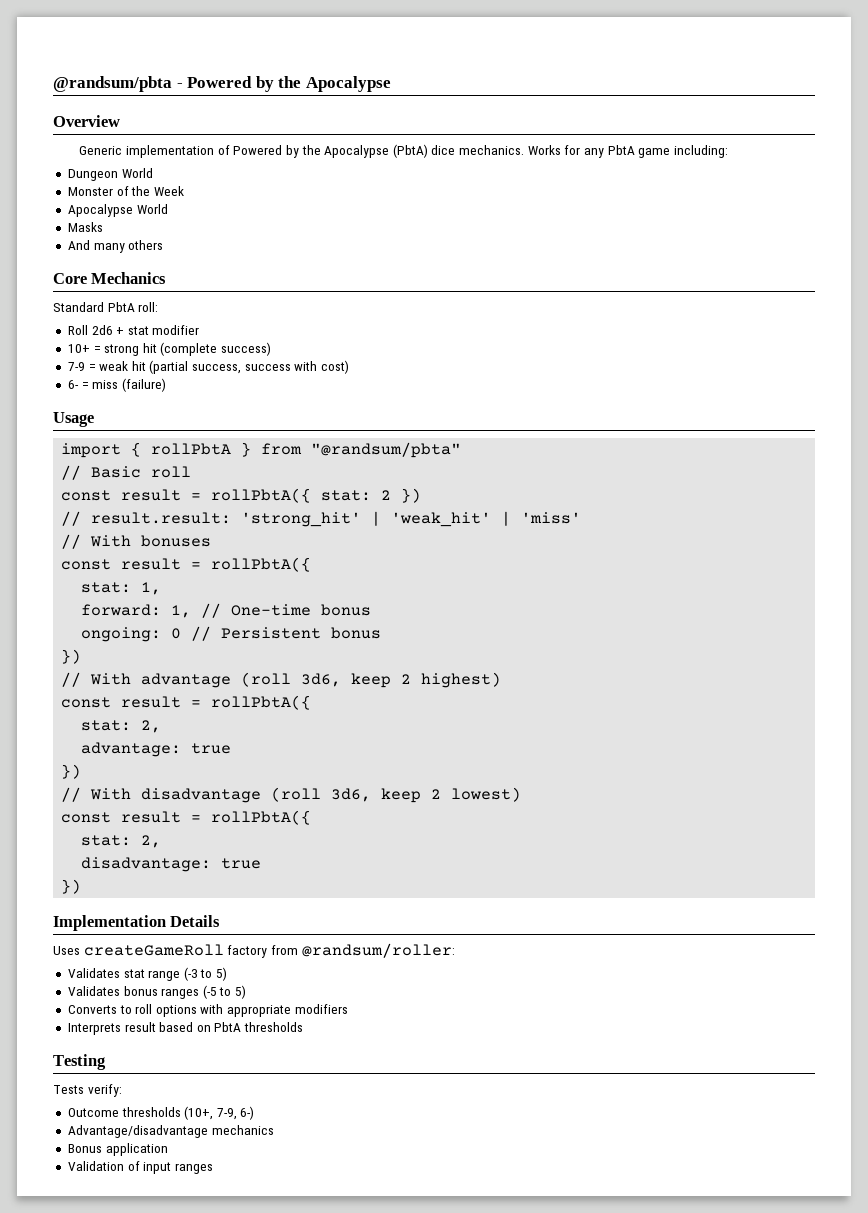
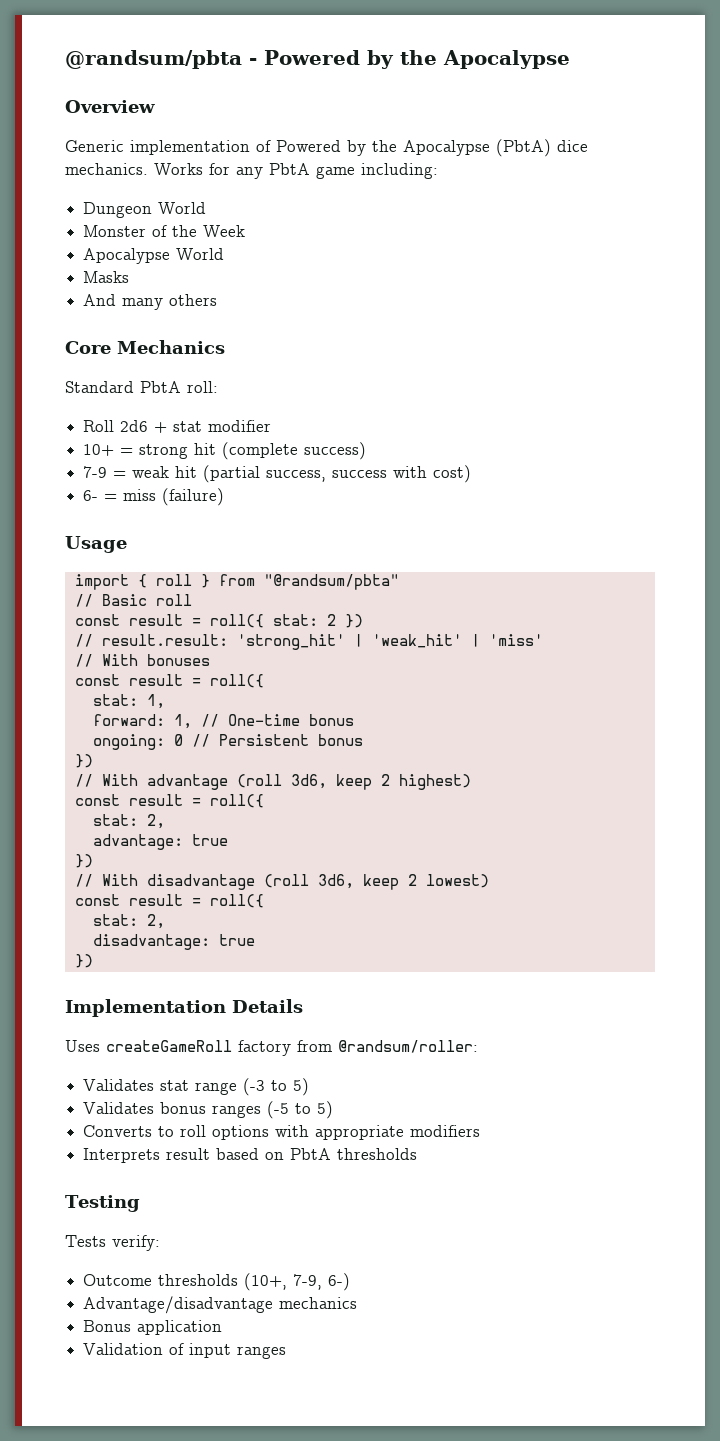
[151,443,232,455] rollPbtA -> [155,574,192,586] roll
[211,488,312,503] rollPbtA({ -> [209,614,264,628] roll({
[211,557,312,572] rollPbtA({ -> [209,674,264,688] roll({
[211,695,312,710] rollPbtA({ -> [209,794,264,808] roll({
[211,810,312,825] rollPbtA({ -> [209,894,264,908] roll({

